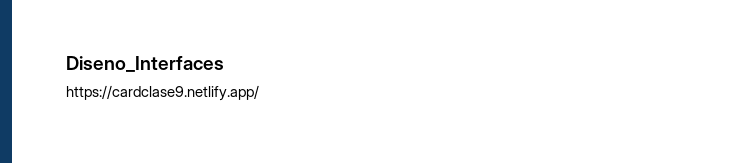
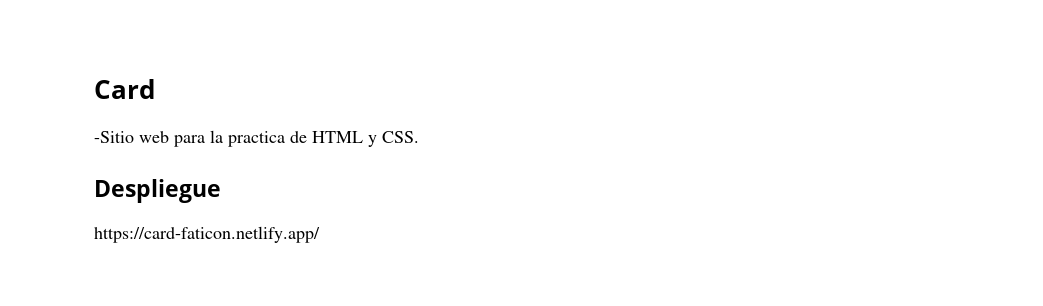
[66,56,224,72] [66,85,259,101] Diseno_Interfaces // https://cardclase9.netlify.app/ -> [94,79,155,99] [94,130,419,147] [94,179,221,203] [94,226,320,243] Card // -Sitio web para la practica de HTML y CSS. // Despliegue // https://card-faticon.netlify.app/

